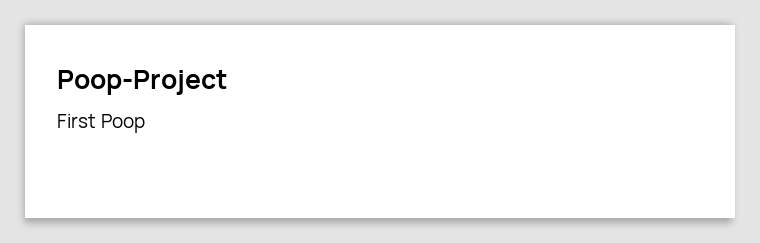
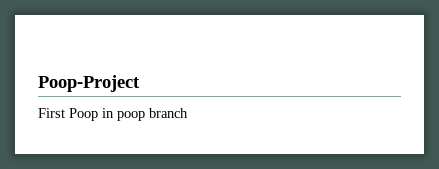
(146, 123) none -> [102,108,188,121] in poop branch

